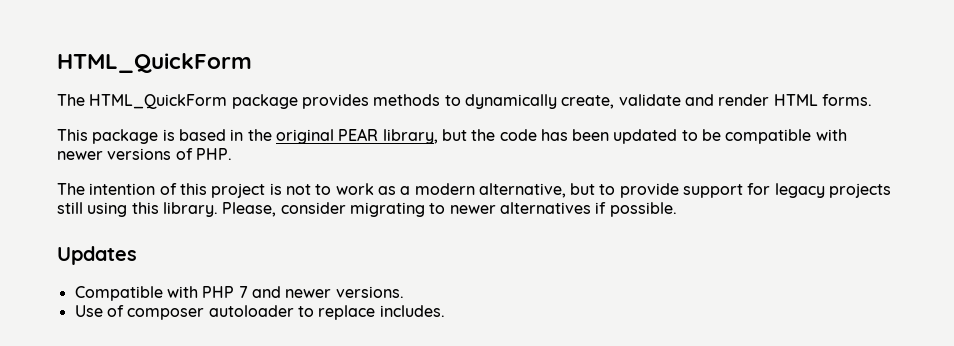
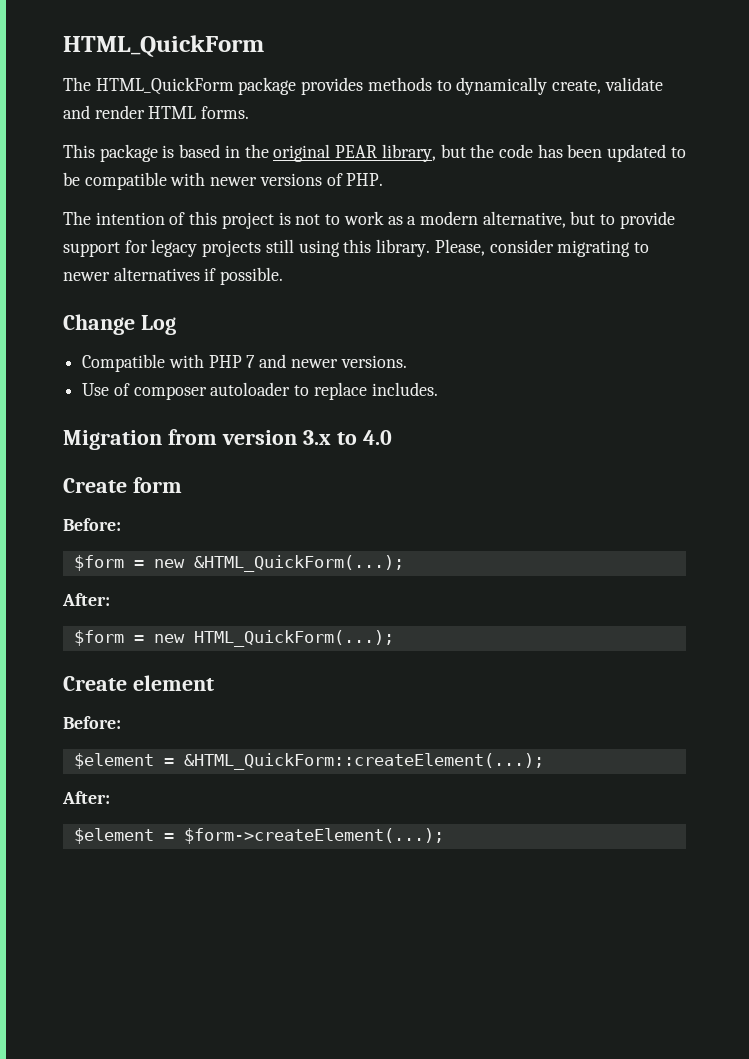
[57,246,137,265] Updates -> [63,314,176,335] Change Log
(445, 311) none -> [63,429,392,450] [63,477,182,493] [63,518,121,531] [73,555,404,572] [62,593,110,606] [73,630,394,647] [63,675,214,691] [63,716,121,729] [73,753,544,770] [62,791,110,804] [73,828,444,844] // Migration from version 3.x to 4.0 // Create form // Before: // $form = new &HTML_QuickForm(...); // After: // $form = new HTML_QuickForm(...); // Create element // Before: // $element = &HTML_QuickForm::createElement(...); // After: // $element = $form->createElement(...);

